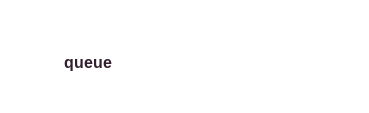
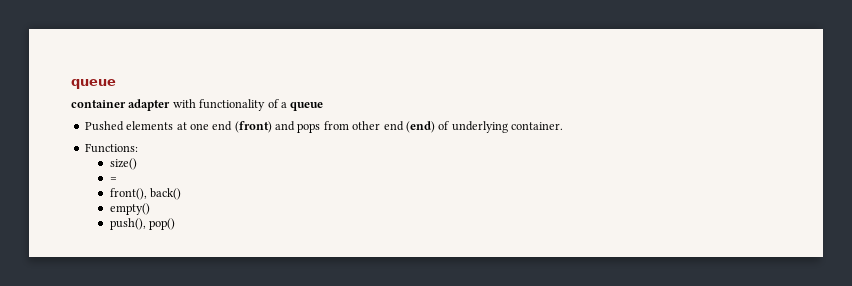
[64,59,112,71] queue -> [71,79,116,89] [71,99,324,111] [84,121,563,133] [84,143,138,153] [109,158,137,170] [109,177,117,182] [109,188,182,200] [109,203,150,215] [109,218,176,230] queue // container adapter with functionality of a queue // Pushed elements at one end (front) and pops from other end (end) of underlying container. // Functions: // size() // = // front(), back() // empty() // push(), pop()

